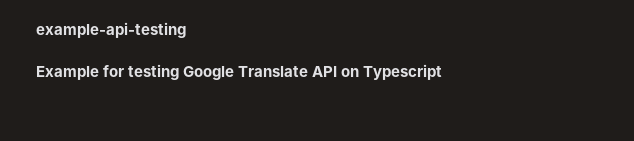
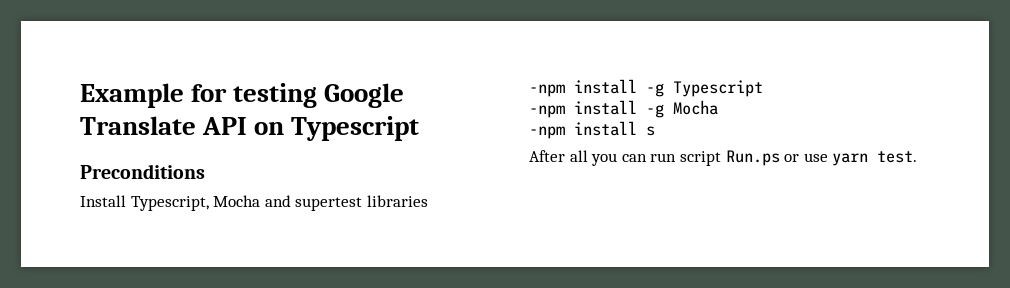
[36,22,186,38] example-api-testing // -> (80, 95) none
(443, 72) none -> [80,164,205,179] [80,195,428,211] [529,79,763,97] [529,100,718,118] [529,121,655,139] [529,150,918,166] // Preconditions // Install Typescript, Mocha and supertest libraries // -npm install -g Typescript // -npm install -g Mocha // -npm install s // After all you can run script Run.ps or use yarn test.

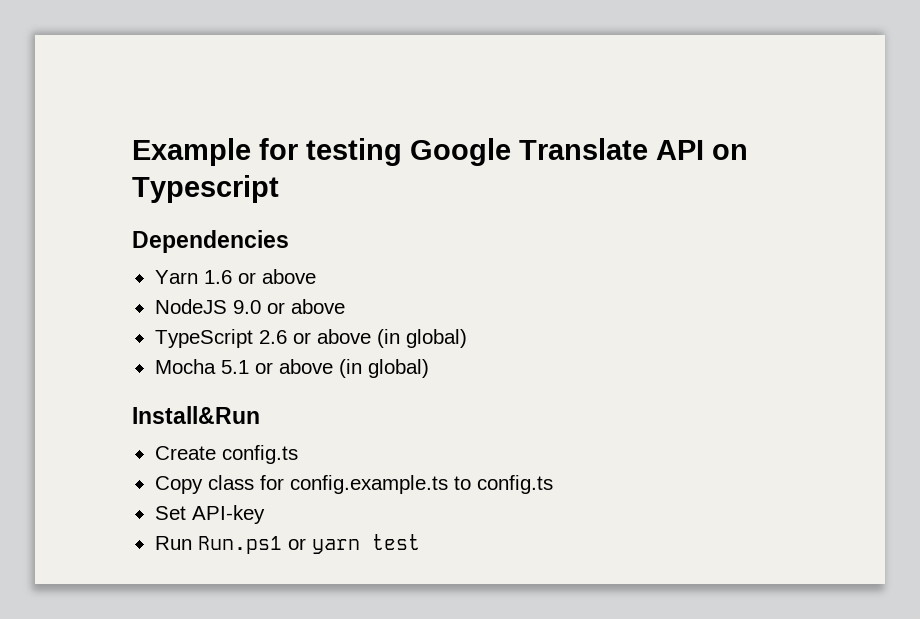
[80,164,205,179] [80,195,428,211] [529,79,763,97] [529,100,718,118] [529,121,655,139] [529,150,918,166] Preconditions // Install Typescript, Mocha and supertest libraries // -npm install -g Typescript // -npm install -g Mocha // -npm install s // After all you can run script Run.ps or use yarn test. -> [132,230,289,253] [154,269,316,284] [154,299,345,314] [154,329,467,348] [154,359,429,378] [132,406,260,424] [154,445,298,464] [154,475,553,494] [154,505,265,524] [154,534,420,554] Dependencies // Yarn 1.6 or above // NodeJS 9.0 or above // TypeScript 2.6 or above (in global) // Mocha 5.1 or above (in global) // Install&Run // Create config.ts // Copy class for config.example.ts to config.ts // Set API-key // Run Run.ps1 or yarn test

